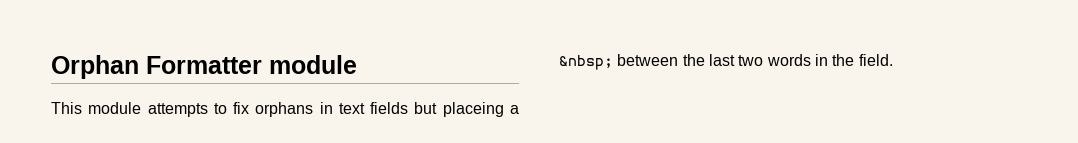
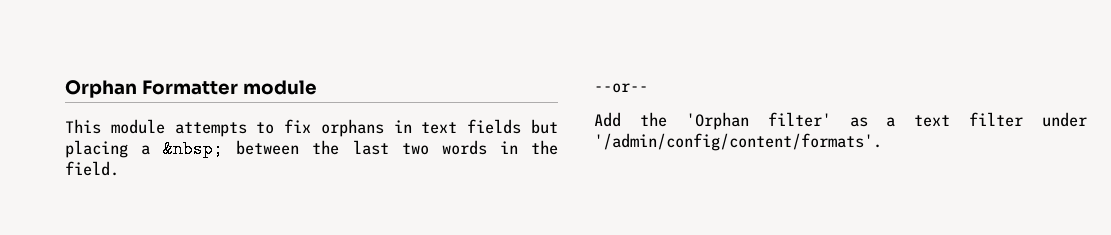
[442,102,504,117] placeing -> [65,140,128,158] placing
(893, 60) none -> [594,83,648,93] [594,112,1087,130] [594,133,882,151] // --or-- // Add the 'Orphan filter' as a text filter under '/admin/config/content/formats'.

